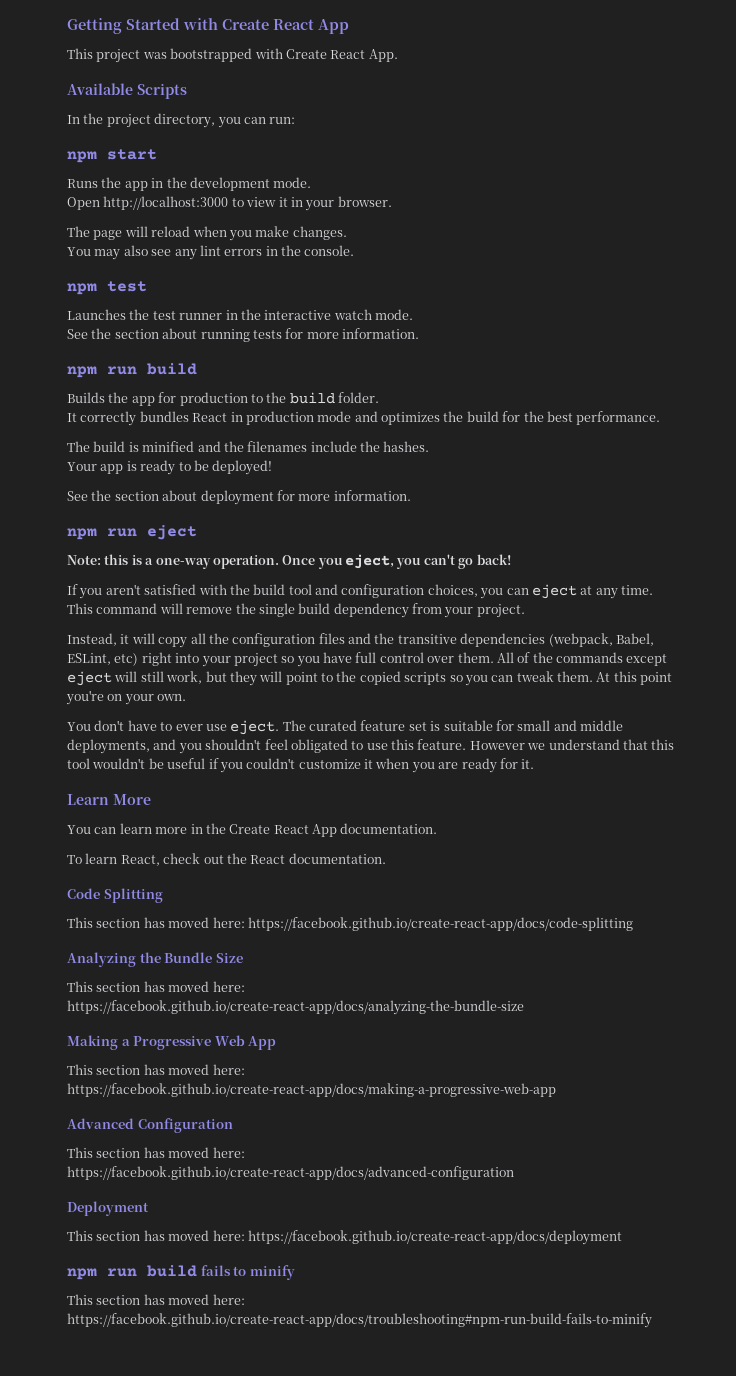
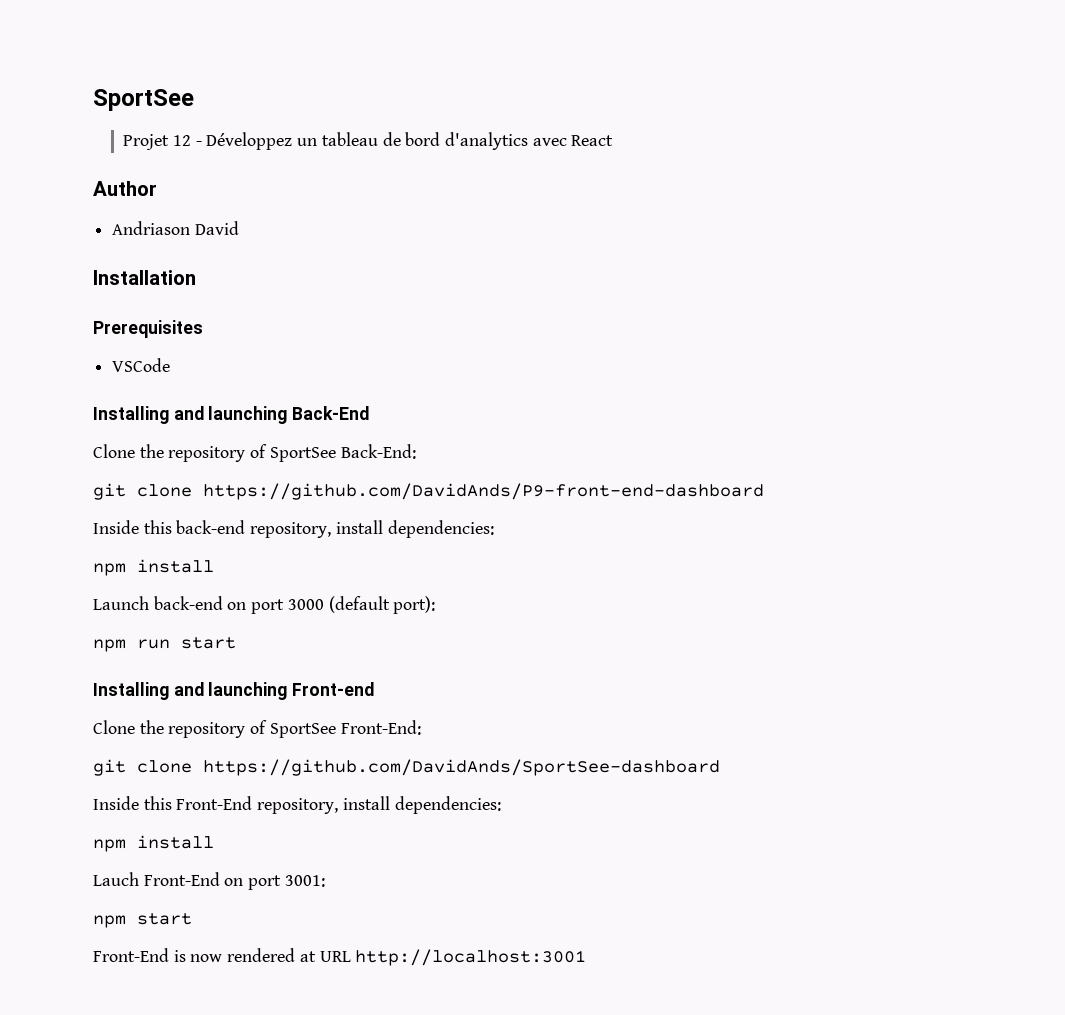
[67,18,349,34] [67,48,398,63] [67,83,187,99] [67,113,296,128] [67,149,157,163] [67,177,312,191] [67,196,392,211] [67,226,347,241] [67,245,355,260] [67,281,147,295] [67,309,413,320] [67,328,419,342] [67,363,197,378] [67,392,379,406] [67,411,661,426] [67,441,430,452] [67,460,273,475] [67,490,411,505] [67,525,197,540] [67,554,511,569] [67,584,653,599] [67,603,525,618] [67,633,654,648] [67,652,668,667] [67,671,673,686] [66,690,187,705] [67,720,623,735] [67,739,675,754] [67,758,535,773] [67,794,151,805] [67,823,438,837] [67,853,386,866] [67,888,163,903] [67,917,633,931] [67,952,243,967] [67,981,245,992] [67,1000,524,1015] [67,1035,277,1050] [67,1064,245,1075] [67,1083,556,1097] [67,1118,233,1133] [67,1147,245,1158] [67,1166,514,1180] [67,1201,149,1216] [67,1230,622,1245] [67,1265,295,1280] [67,1294,245,1305] [67,1313,652,1328] Getting Started with Create React App // This project was bootstrapped with Create React App. // Available Scripts // In the project directory, you can run: // npm start // Runs the app in the development mode. // Open http://localhost:3000 to view it in your browser. // The page will reload when you make changes. // You may also see any lint errors in the console. // npm test // Launches the test runner in the interactive watch mode. // See the section about running tests for more information. // npm run build // Builds the app for production to the build folder. // It correctly bundles React in production mode and optimizes the build for the best performance. // The build is minified and the filenames include the hashes. // Your app is ready to be deployed! // See the section about deployment for more information. // npm run eject // Note: this is a one-way operation. Once you eject, you can't go back! // If you aren't satisfied with the build tool and configuration choices, you can eject at any time. This command will remove the single build dependency from your project. // Instead, it will copy all the configuration files and the transitive dependencies (webpack, Babel, ESLint, etc) right into your project so you have full control over them. All of the commands except eject will still work, but they will point to the copied scripts so you can tweak them. At this point you're on your own. // You don't have to ever use eject. The curated feature set is suitable for small and middle deployments, and you shouldn't feel obligated to use this feature. However we understand that this tool wouldn't be useful if you couldn't customize it when you are ready for it. // Learn More // You can learn more in the Create React App documentation. // To learn React, check out the React documentation. // Code Splitting // This section has moved here: https://facebook.github.io/create-react-app/docs/code-splitting // Analyzing the Bundle Size // This section has moved here: https://facebook.github.io/create-react-app/docs/analyzing-the-bundle-size // Making a Progressive Web App // This section has moved here: https://facebook.github.io/create-react-app/docs/making-a-progressive-web-app // Advanced Configuration // This section has moved here: https://facebook.github.io/create-react-app/docs/advanced-configuration // Deployment // This section has moved here: https://facebook.github.io/create-react-app/docs/deployment // npm run build fails to minify // This section has moved here: https://facebook.github.io/create-react-app/docs/troubleshooting#npm-run-build-fails-to-minify -> [93,89,194,111] [123,132,614,150] [93,181,157,196] [112,221,239,235] [93,270,196,285] [93,320,203,338] [112,358,171,372] [93,406,370,424] [93,444,416,462] [93,483,764,500] [93,520,494,538] [93,559,214,576] [93,596,436,614] [93,637,236,652] [93,682,375,700] [93,720,421,738] [93,759,720,776] [93,796,501,814] [93,835,214,852] [93,872,325,890] [93,913,192,928] [93,948,587,966] SportSee // Projet 12 - Développez un tableau de bord d'analytics avec React // Author // Andriason David // Installation // Prerequisites // VSCode // Installing and launching Back-End // Clone the repository of SportSee Back-End: // git clone https://github.com/DavidAnds/P9-front-end-dashboard // Inside this back-end repository, install dependencies: // npm install // Launch back-end on port 3000 (default port): // npm run start // Installing and launching Front-end // Clone the repository of SportSee Front-End: // git clone https://github.com/DavidAnds/SportSee-dashboard // Inside this Front-End repository, install dependencies: // npm install // Lauch Front-End on port 3001: // npm start // Front-End is now rendered at URL http://localhost:3001

